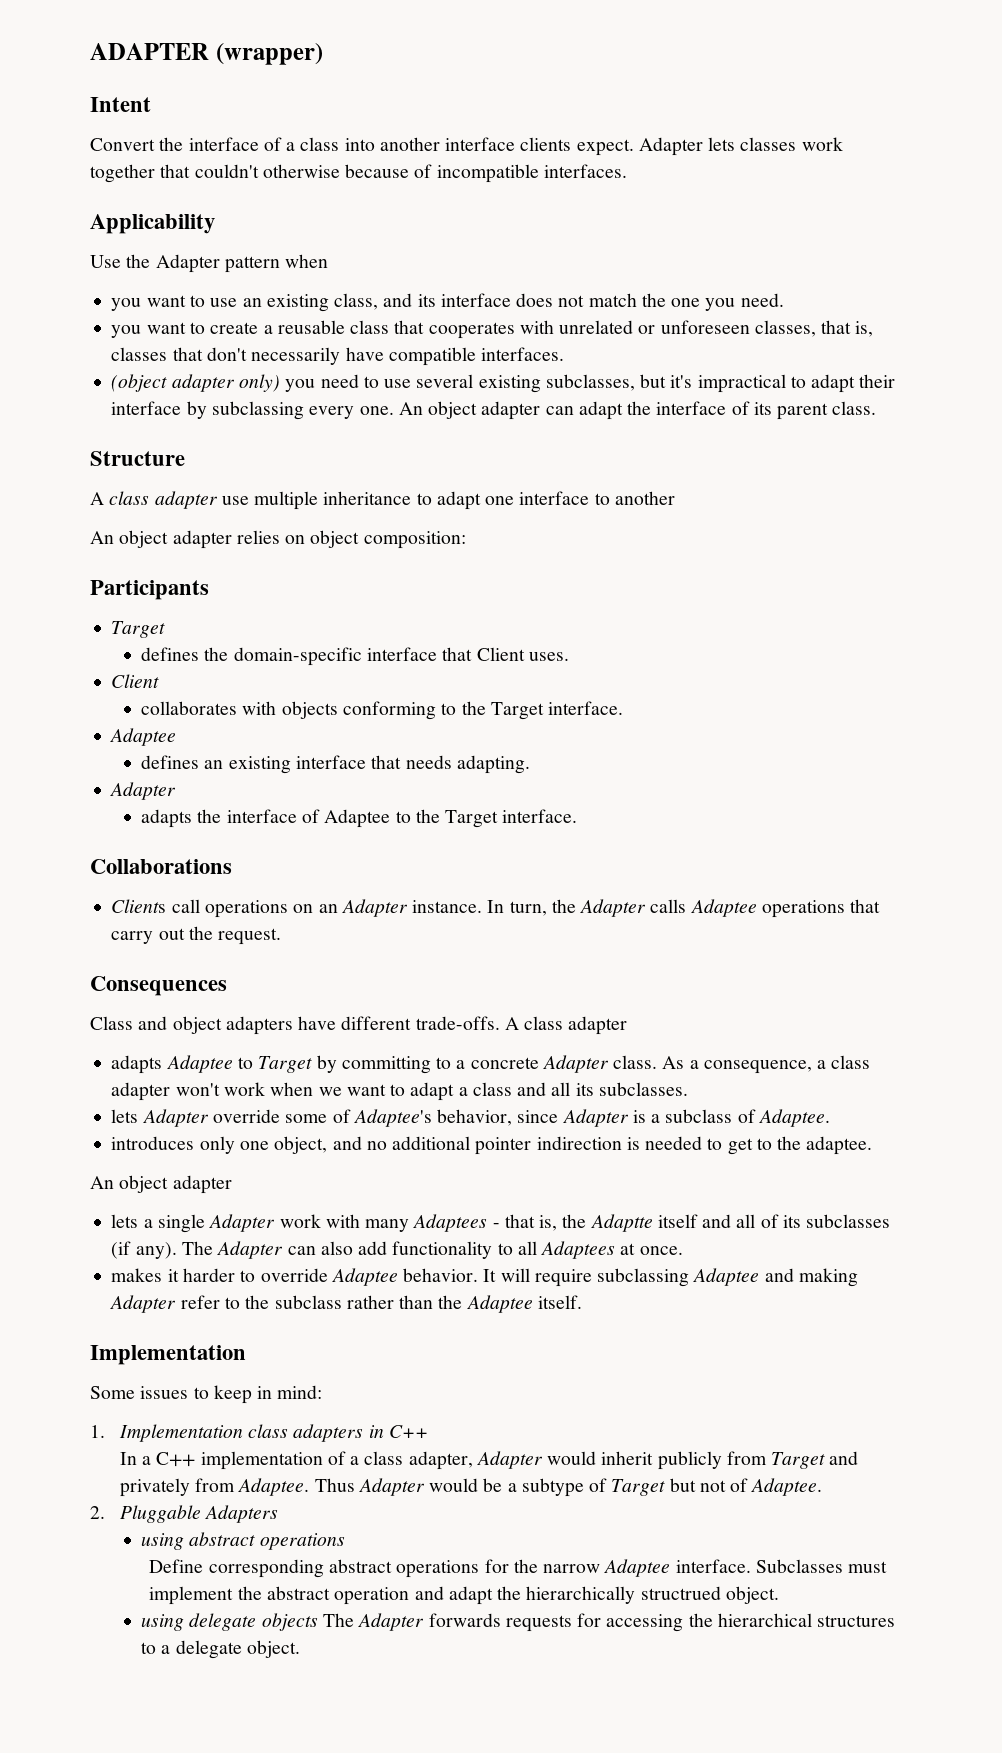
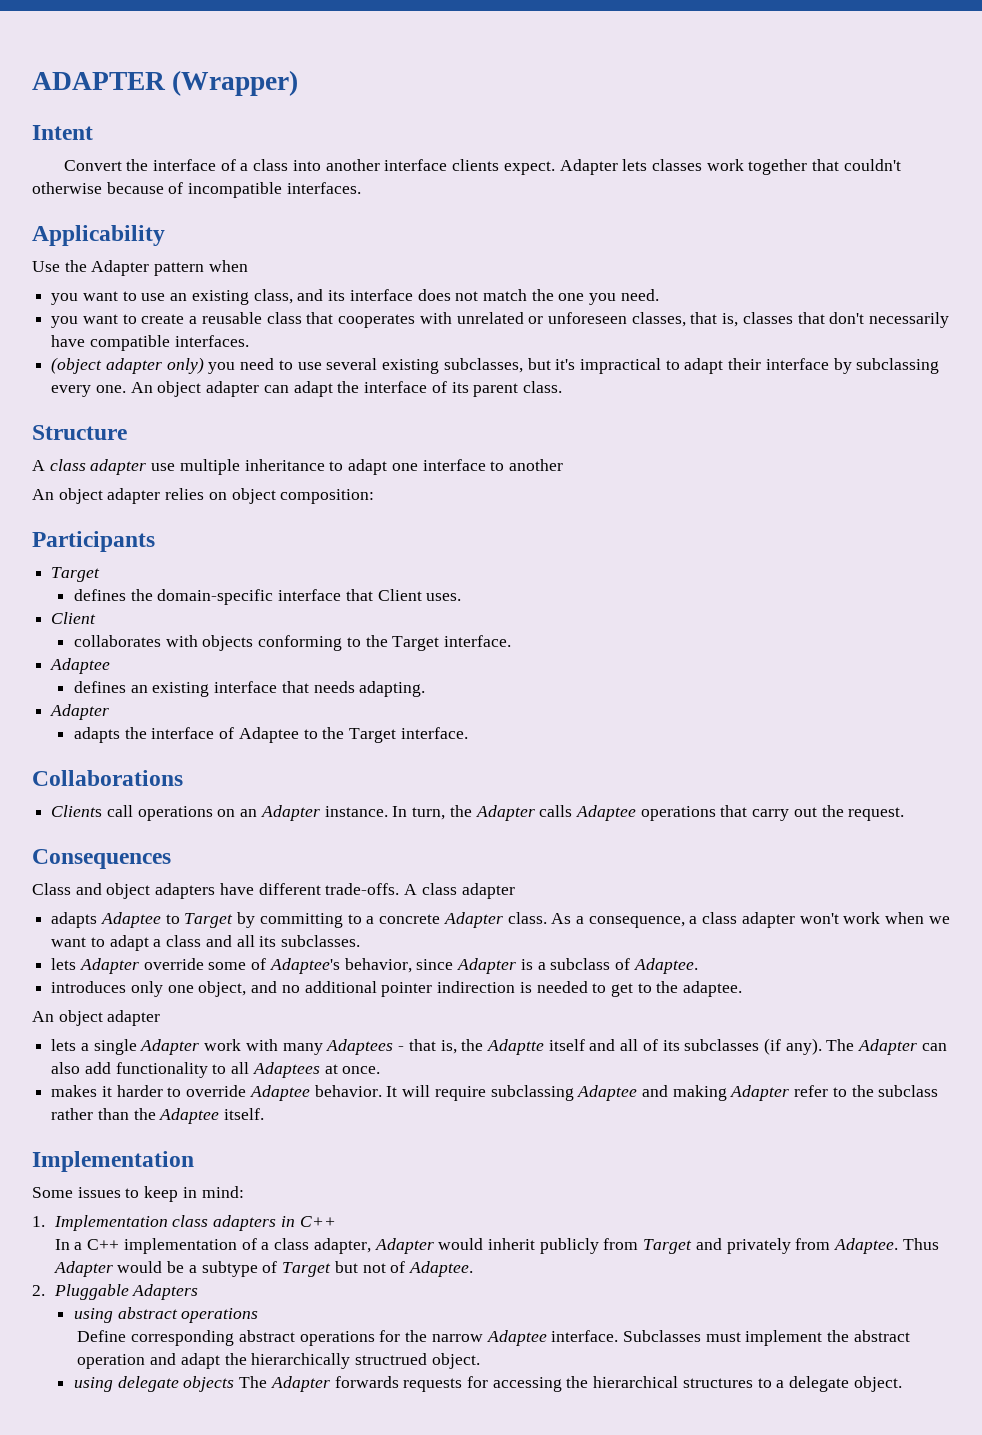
[215,43,323,65] (wrapper) -> [172,70,299,96] (Wrapper)

